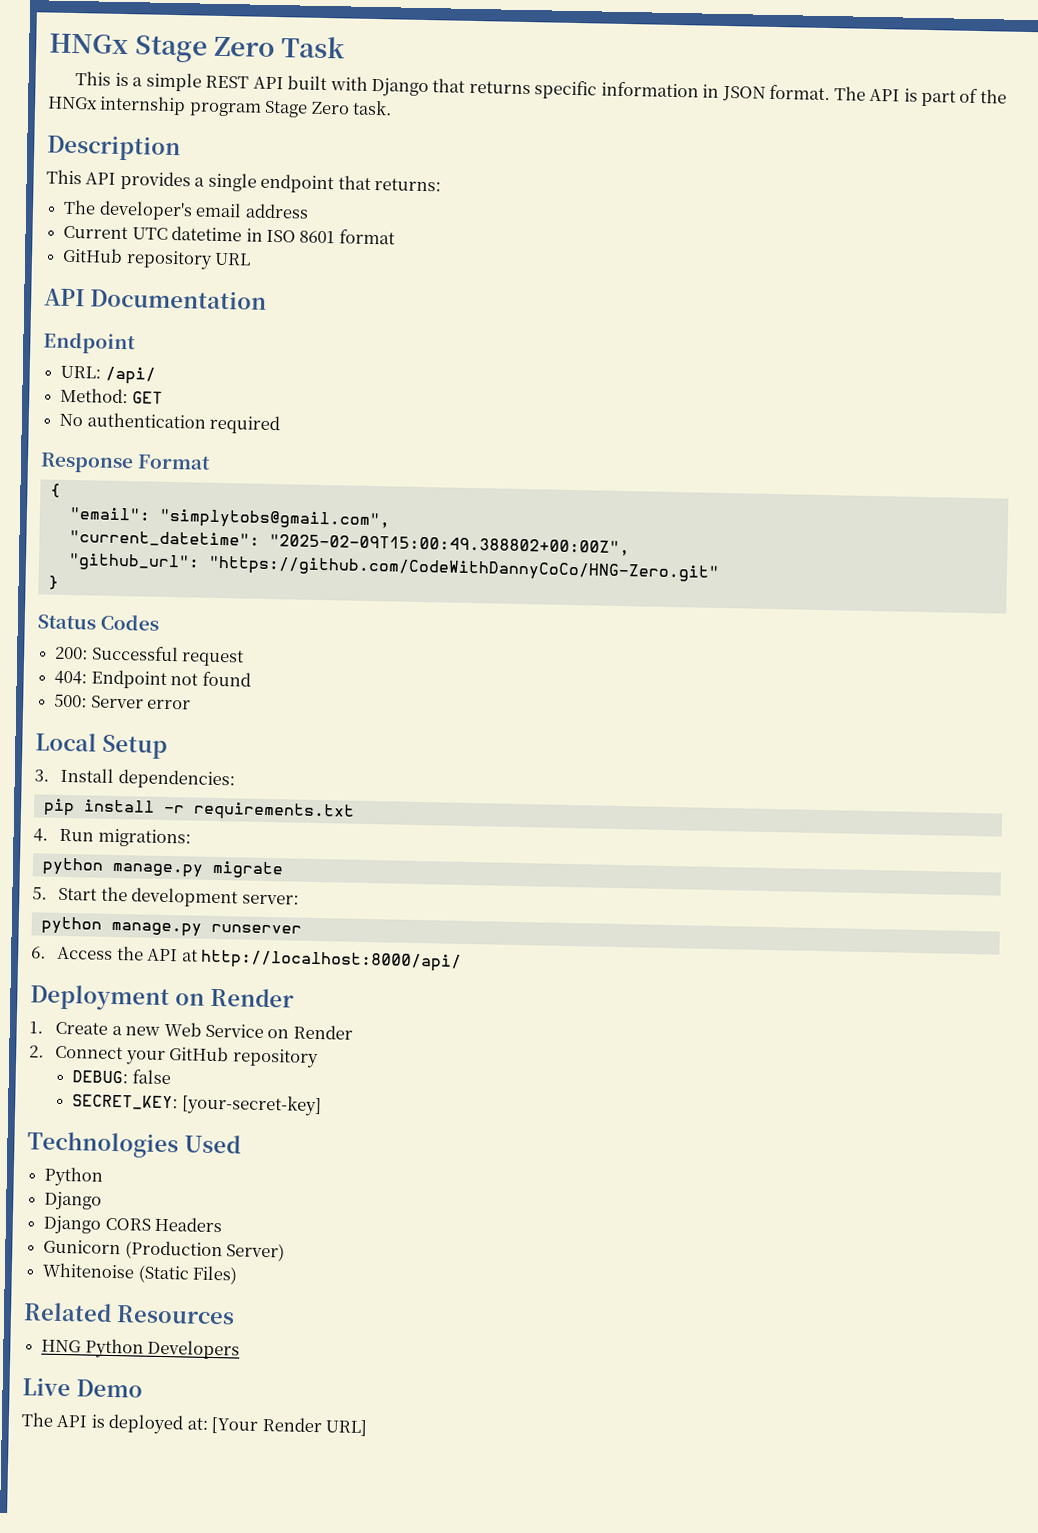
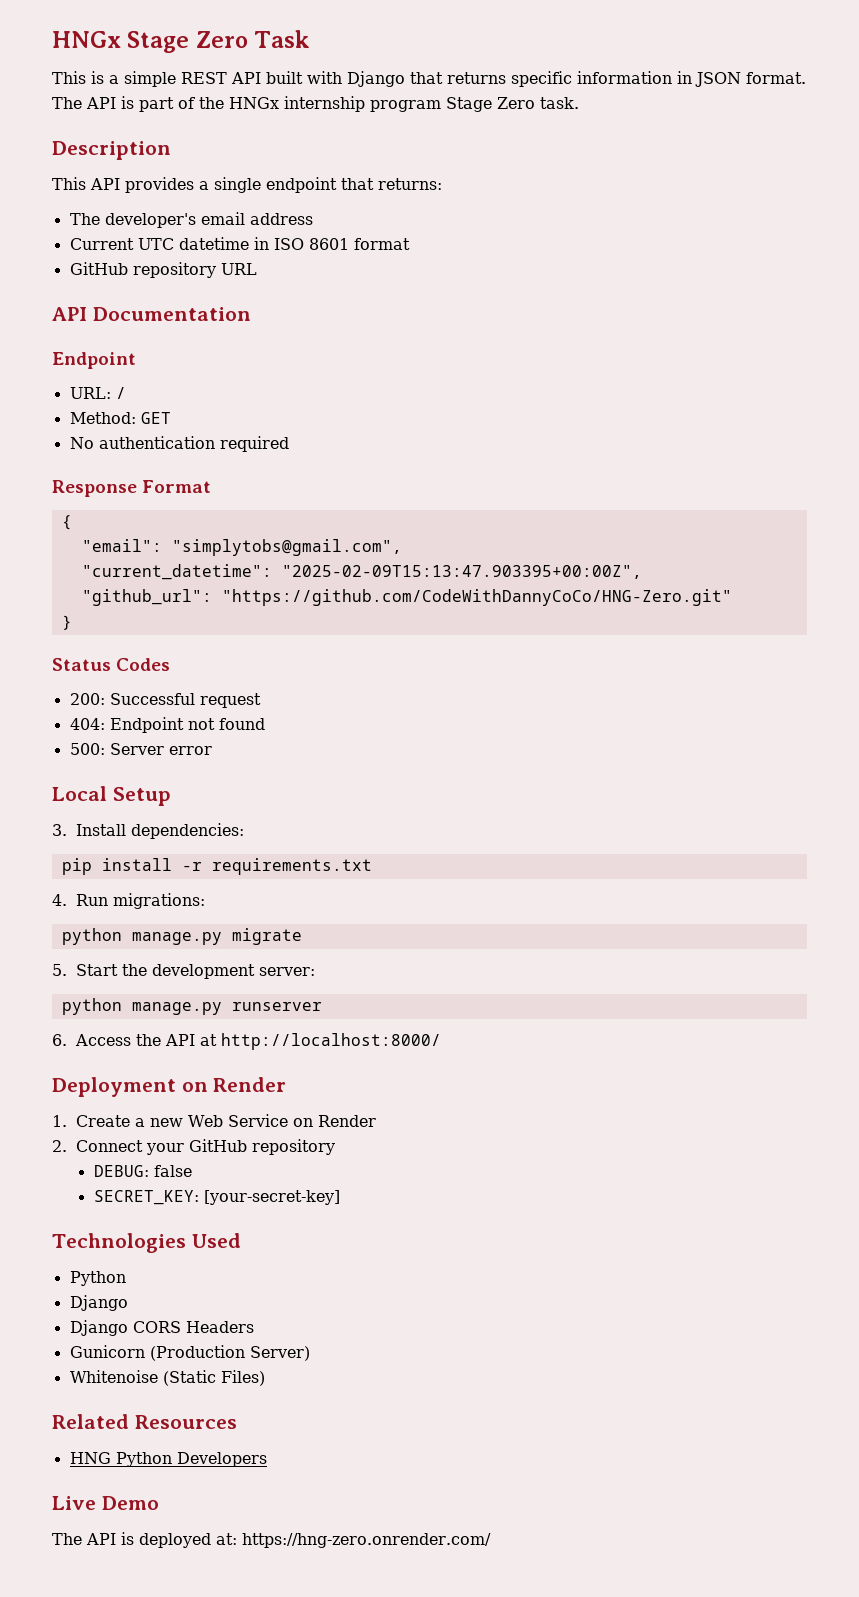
[104,366,156,385] /api/ -> [115,387,126,399] /
[268,533,630,557] "2025-02-09T15:00:49.388802+00:00Z", -> [281,565,642,579] "2025-02-09T15:13:47.903395+00:00Z",
[199,949,462,972] http://localhost:8000/api/ -> [221,1033,442,1050] http://localhost:8000/
[211,1417,368,1437] [Your Render URL] -> [242,1533,491,1548] https://hng-zero.onrender.com/

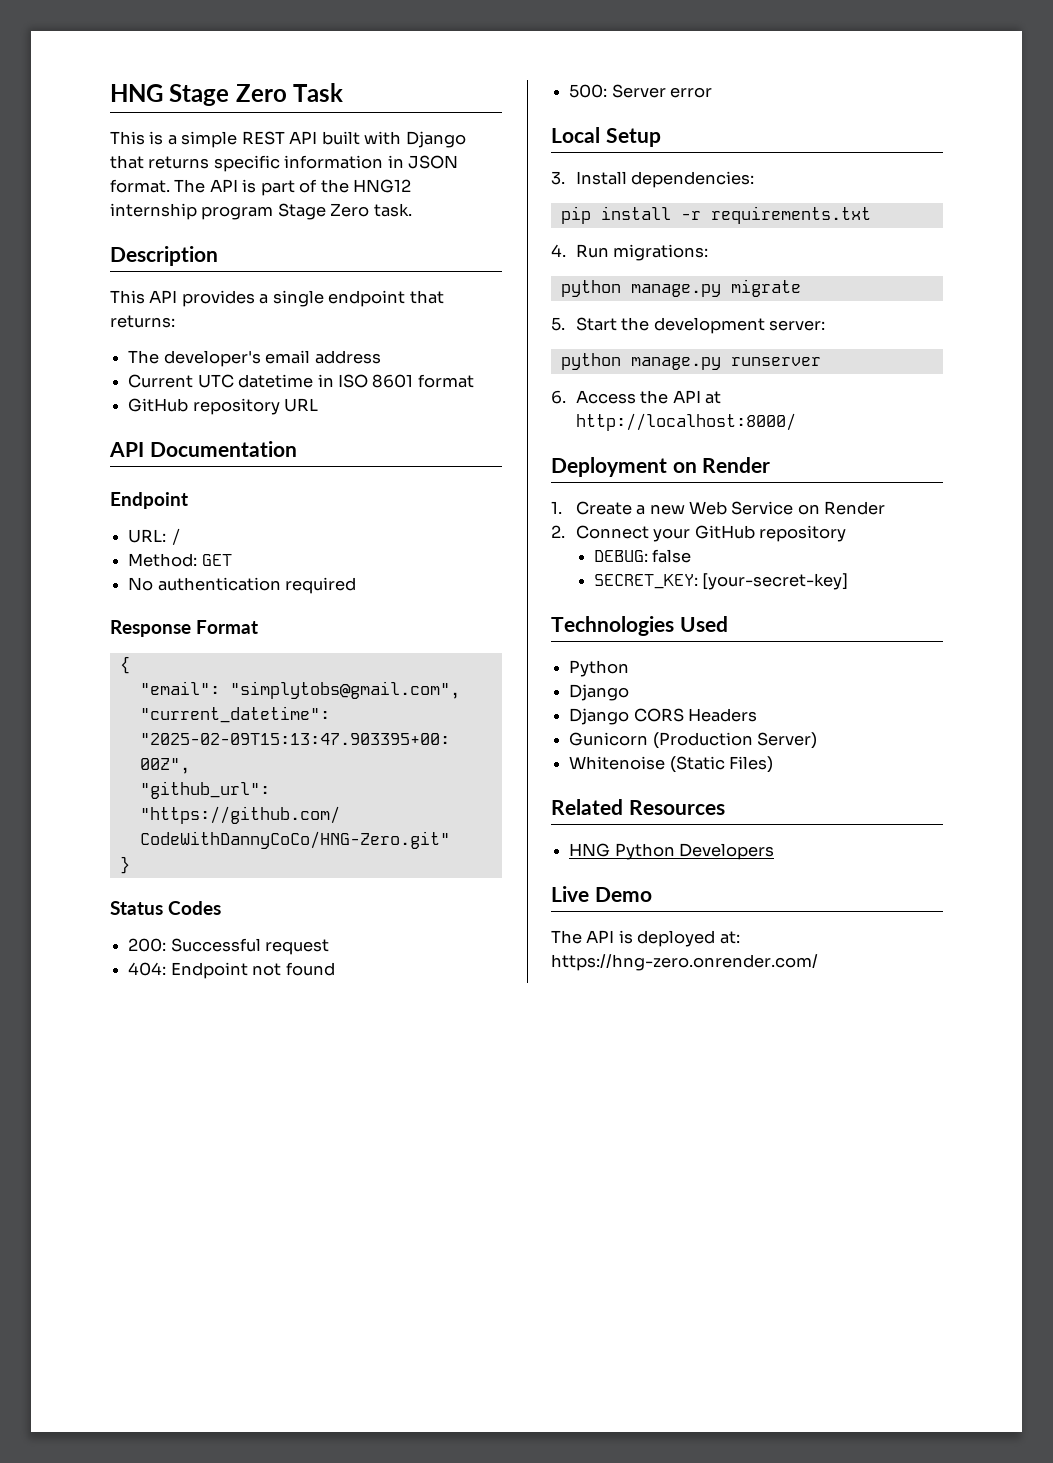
[52,31,121,48] HNGx -> [110,84,163,102] HNG
[229,97,279,109] HNGx -> [353,179,412,193] HNG12

